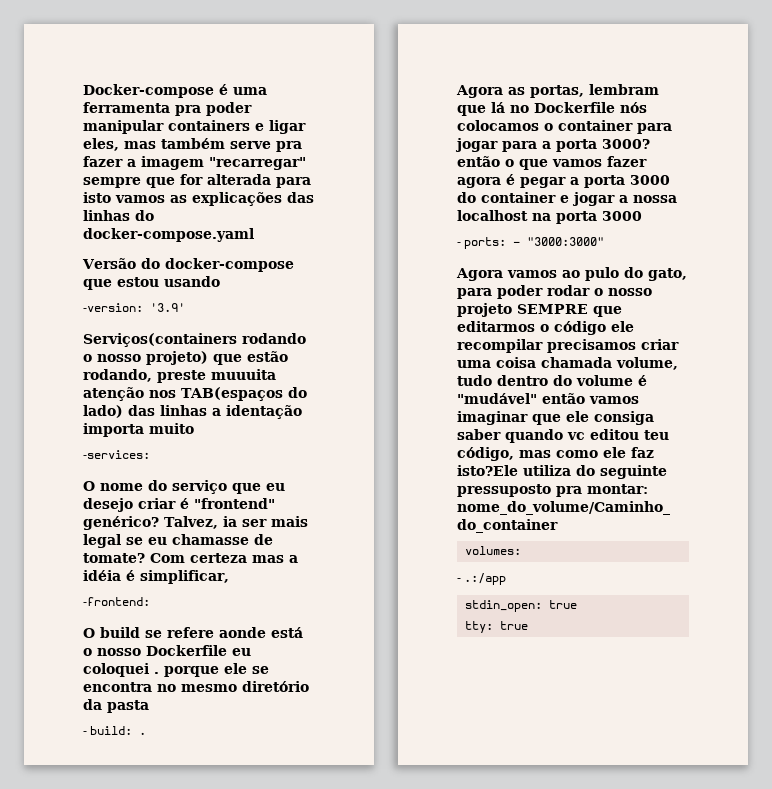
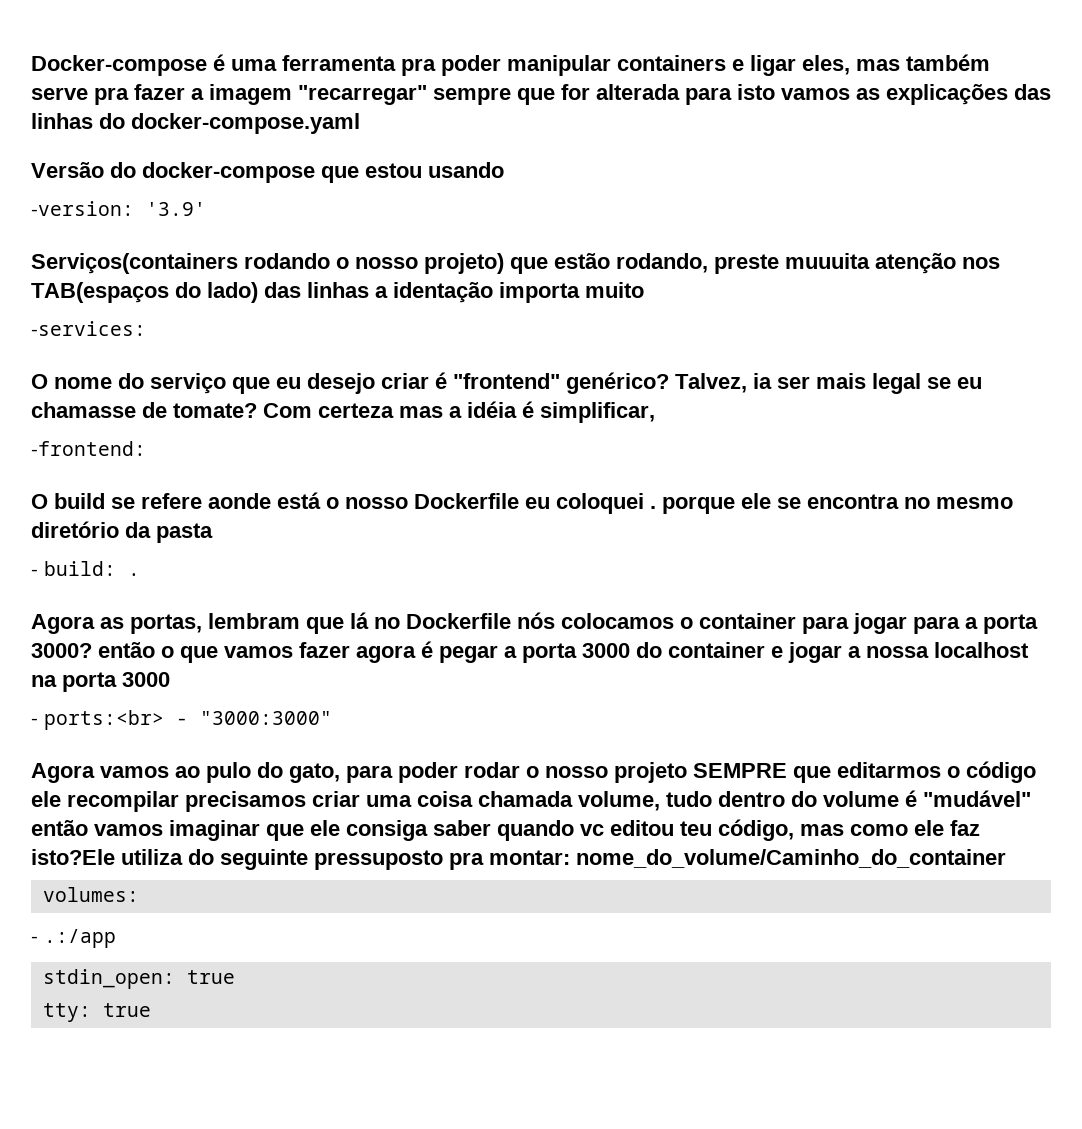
[464,237,507,249] ports: -> [44,710,164,730] ports:<br>

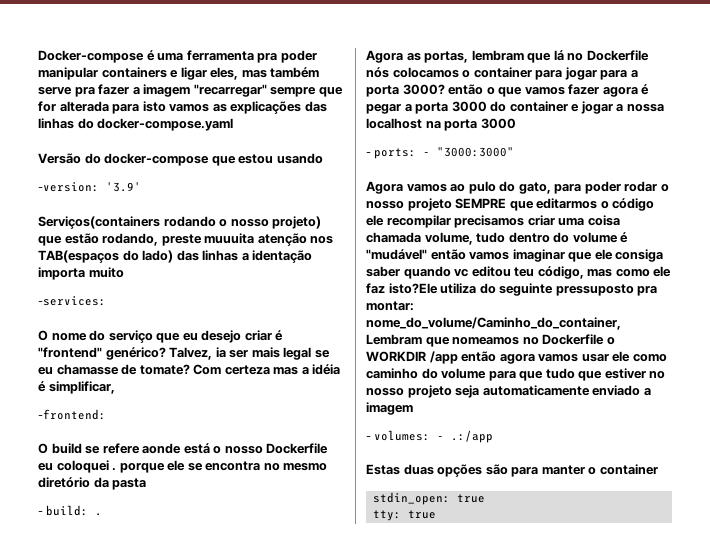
[44,710,164,730] ports:<br> -> [374,148,417,159] ports:
[576,849,1006,868] [43,887,140,902] [31,936,38,943] nome_do_volume/Caminho_do_container // volumes: // - -> [366,317,621,330] [366,334,615,347] [366,351,667,364] [366,368,666,381] [366,385,651,398] [366,402,413,415] [366,430,445,441] nome_do_volume/Caminho_do_container, Lembram que nomeamos no Dockerfile o WORKDIR /app então agora vamos usar ele como caminho do volume para que tudo que estiver no nosso projeto seja automaticamente enviado a imagem // - volumes: -
(116, 938) none -> [366,464,658,477] // Estas duas opções são para manter o container

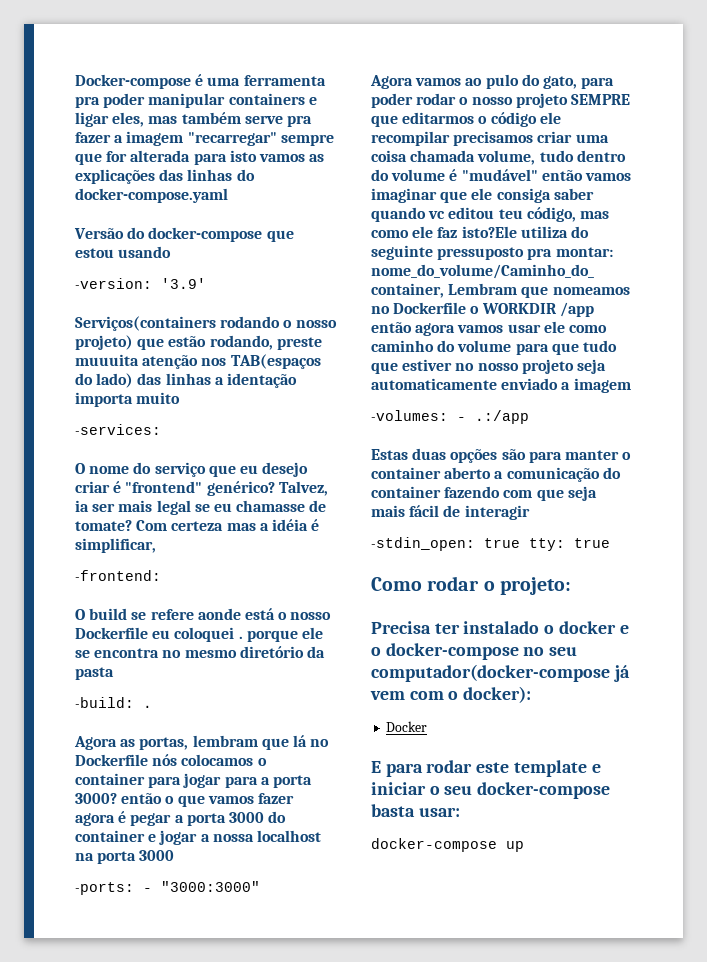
[38,505,89,516] - build: -> [75,697,134,708] -build:
[366,148,417,159] - ports: -> [75,882,134,895] -ports:
[366,430,431,441] - volumes: -> [371,410,448,421] -volumes:
[372,492,485,505] [372,510,436,521] // stdin_open: true // tty: true -> [444,467,621,482] [371,486,597,501] [371,505,530,520] [371,537,610,551] [371,576,571,595] [371,621,629,634] [371,643,578,660] [371,664,630,682] [370,686,532,703] [386,721,428,732] [371,760,601,777] [371,782,611,799] [371,804,460,817] [371,838,524,852] aberto a comunicação do container fazendo com que seja mais fácil de interagir // -stdin_open: true tty: true // Como rodar o projeto: // Precisa ter instalado o docker e o docker-compose no seu computador(docker-compose já vem com o docker): // Docker // E para rodar este template e iniciar o seu docker-compose basta usar: // docker-compose up

